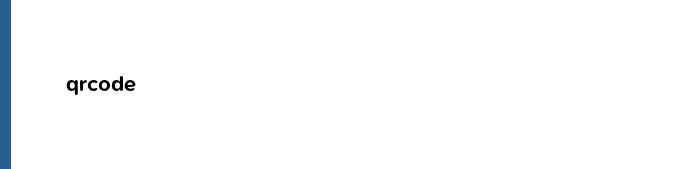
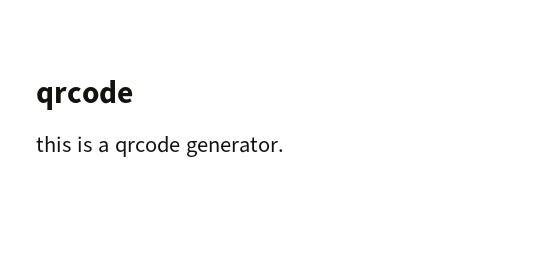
[66,76,136,95] qrcode -> [36,80,133,110] [36,136,285,157] qrcode // this is a qrcode generator.

